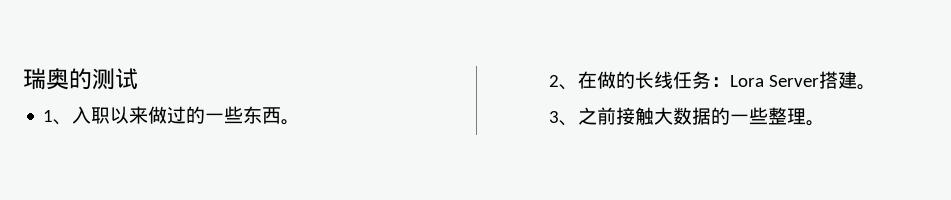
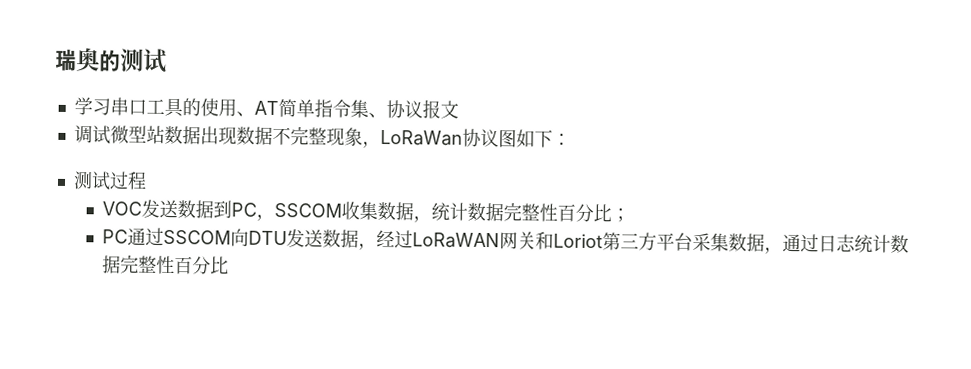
[43,106,301,125] [548,71,876,90] [548,107,825,126] 1、入职以来做过的一些东西。 // 2、在做的长线任务：Lora Server搭建。 // 3、之前接触大数据的一些整理。 -> [73,97,459,119] [73,125,571,148] [72,171,147,191] [101,199,630,223] [101,227,909,254] [101,254,229,275] 学习串口工具的使用、AT简单指令集、协议报文 // 调试微型站数据出现数据不完整现象，LoRaWan协议图如下： // 测试过程 // VOC发送数据到PC，SSCOM收集数据，统计数据完整性百分比； // PC通过SSCOM向DTU发送数据，经过LoRaWAN网关和Loriot第三方平台采集数据，通过日志统计数据完整性百分比

